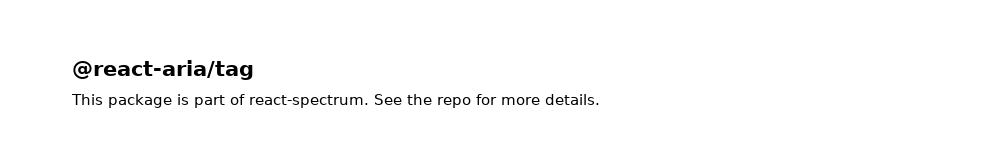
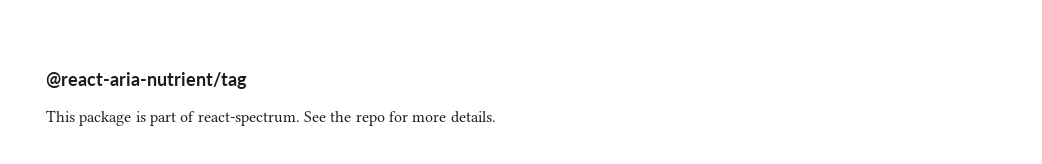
[72,60,254,80] @react-aria/tag -> [46,72,247,89] @react-aria-nutrient/tag

